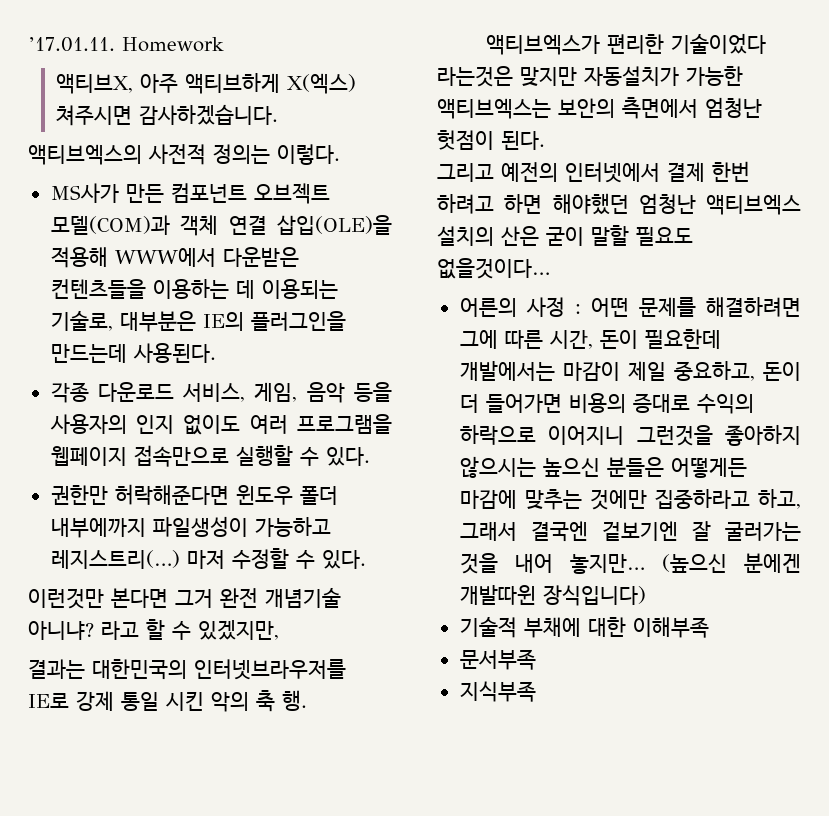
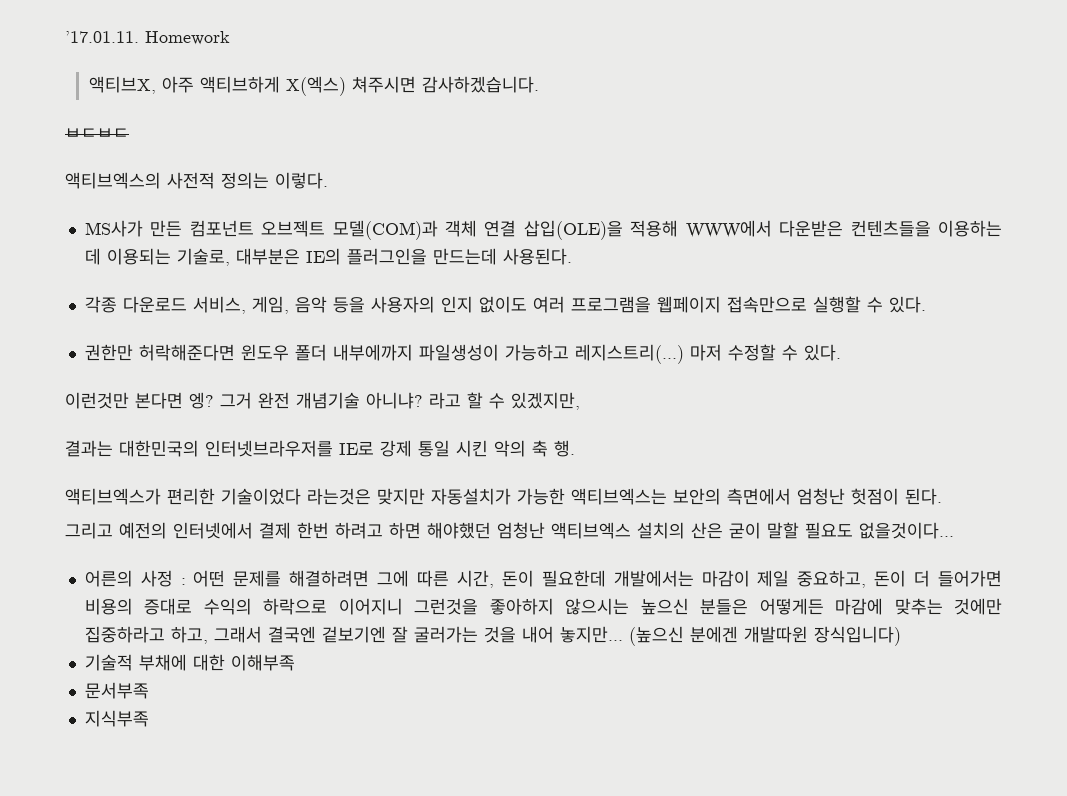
(278, 114) none -> [65,128,129,139] // ㅂㄷㅂㄷ
(168, 598) none -> [189,392,214,409] 엥?

